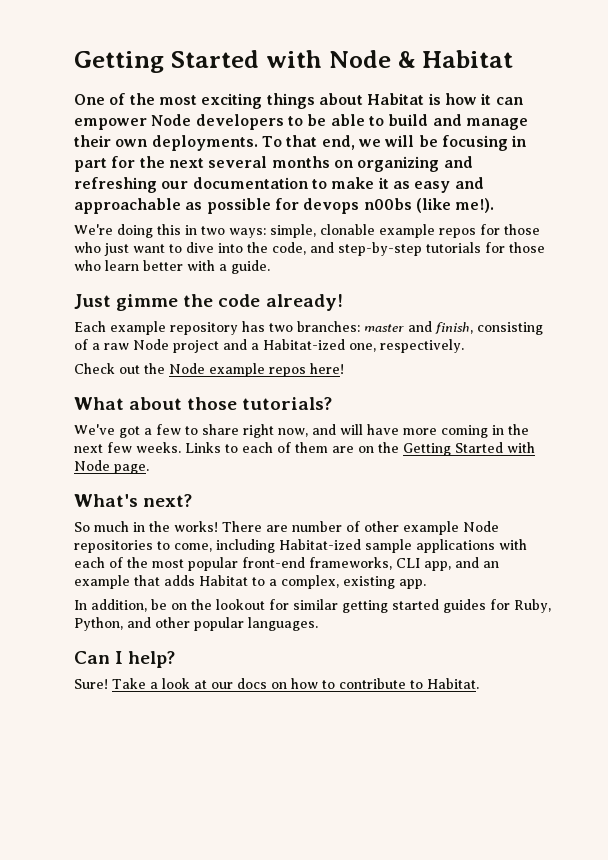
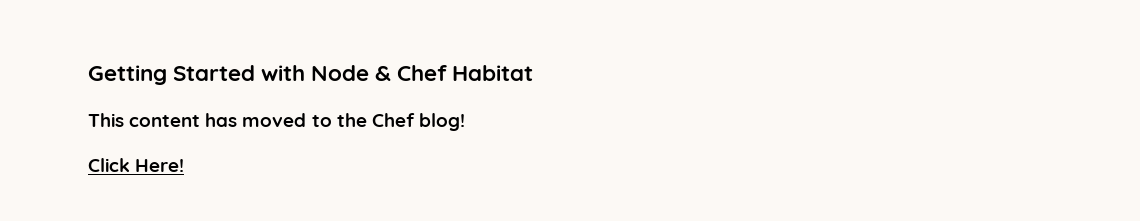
(416, 59) none -> [397,65,448,81] Chef
[74,93,524,109] [74,114,528,130] [74,135,528,151] [74,156,473,172] [74,177,484,193] [74,198,495,214] [74,224,540,238] [74,242,545,256] [74,260,270,274] [74,294,343,311] [74,321,543,335] [74,339,464,353] [74,363,344,377] [74,397,333,410] [74,424,529,438] [74,442,535,456] [74,460,149,474] [74,494,193,507] [74,521,499,535] [74,539,527,553] [74,557,499,571] [74,575,426,589] [74,599,551,613] [74,617,318,631] [74,651,176,668] [74,678,479,689] One of the most exciting things about Habitat is how it can empower Node developers to be able to build and manage their own deployments. To that end, we will be focusing in part for the next several months on organizing and refreshing our documentation to make it as easy and approachable as possible for devops n00bs (like me!). // We're doing this in two ways: simple, clonable example repos for those who just want to dive into the code, and step-by-step tutorials for those who learn better with a guide. // Just gimme the code already! // Each example repository has two branches: master and finish, consisting of a raw Node project and a Habitat-ized one, respectively. // Check out the Node example repos here! // What about those tutorials? // We've got a few to share right now, and will have more coming in the next few weeks. Links to each of them are on the Getting Started with Node page. // What's next? // So much in the works! There are number of other example Node repositories to come, including Habitat-ized sample applications with each of the most popular front-end frameworks, CLI app, and an example that adds Habitat to a complex, existing app. // In addition, be on the lookout for similar getting started guides for Ruby, Python, and other popular languages. // Can I help? // Sure! Take a look at our docs on how to contribute to Habitat. -> [88,113,465,131] [88,158,185,172] This content has moved to the Chef blog! // Click Here!

